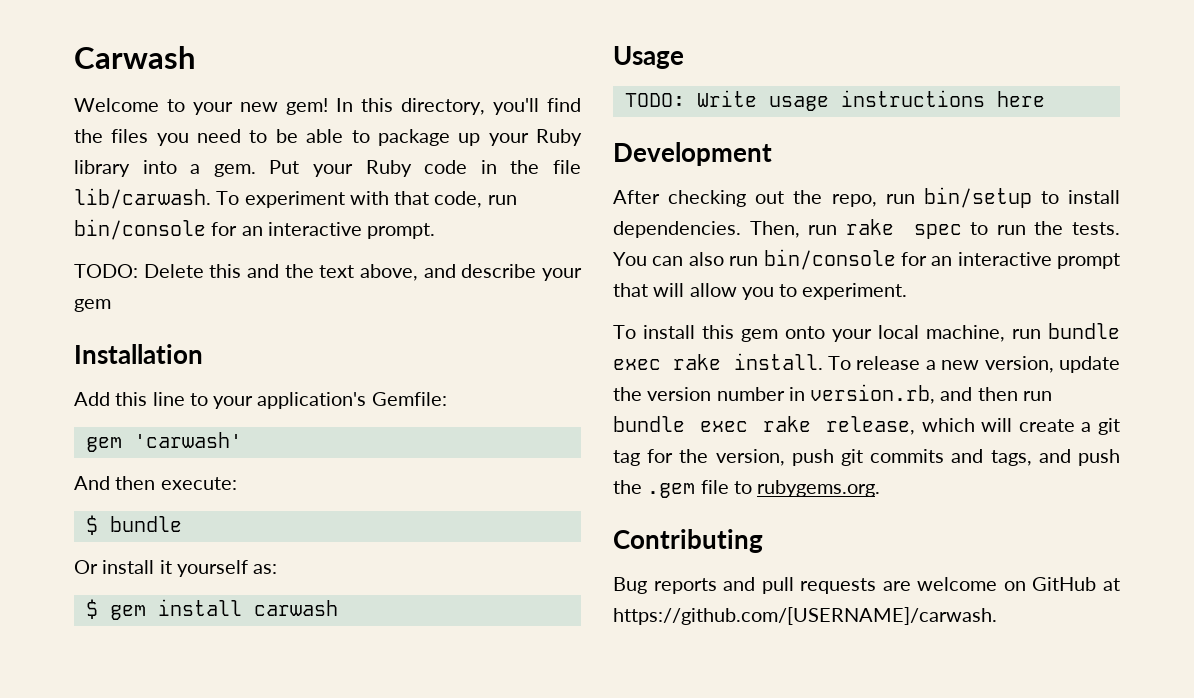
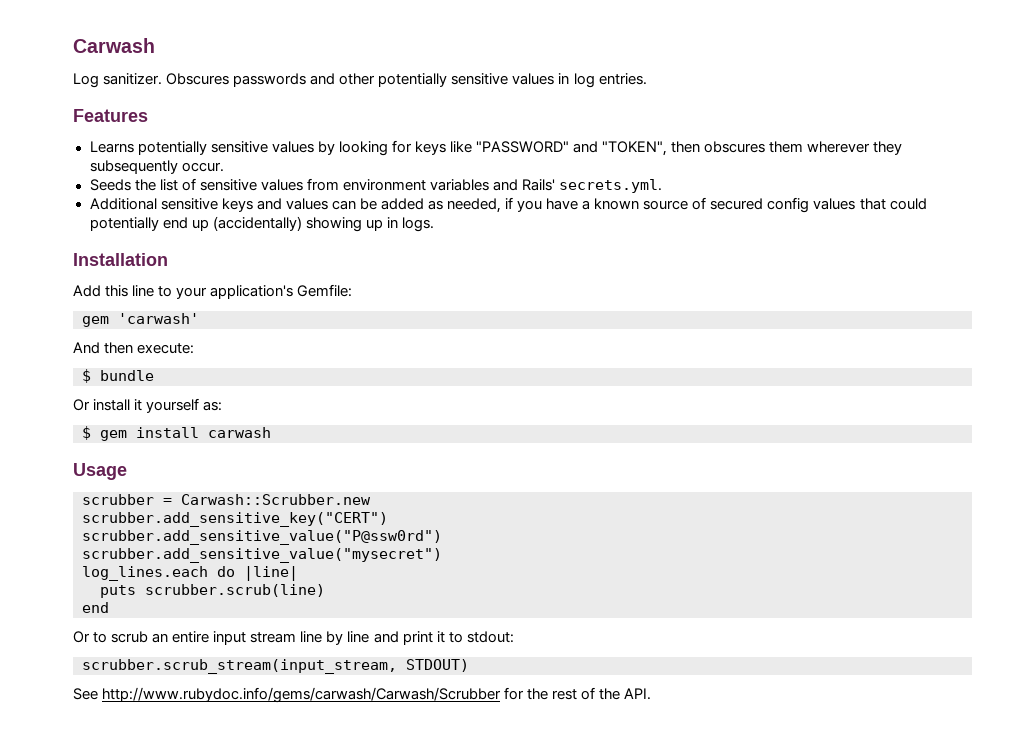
[74,98,581,115] [74,129,582,146] [74,160,582,177] [74,188,517,209] [74,219,436,240] [74,264,582,281] [74,299,111,312] Welcome to your new gem! In this directory, you'll find the files you need to be able to package up your Ruby library into a gem. Put your Ruby code in the file lib/carwash. To experiment with that code, run bin/console for an interactive prompt. // TODO: Delete this and the text above, and describe your gem -> [73,73,647,88] [73,109,148,122] [89,140,903,156] [89,160,224,174] [89,178,663,193] [89,197,927,213] [89,216,434,232] Log sanitizer. Obscures passwords and other potentially sensitive values in log entries. // Features // Learns potentially sensitive values by looking for keys like "PASSWORD" and "TOKEN", then obscures them wherever they subsequently occur. // Seeds the list of sensitive values from environment variables and Rails' secrets.yml. // Additional sensitive keys and values can be added as needed, if you have a known source of secured config values that could potentially end up (accidentally) showing up in logs.
[624,90,1045,111] [613,142,772,166] [613,187,1120,208] [613,219,1120,239] [613,249,1120,270] [613,283,908,300] [613,323,1120,342] [613,353,1120,373] [613,384,1052,404] [613,416,1120,435] [613,449,1120,466] [613,480,881,498] [613,529,763,553] [613,577,1120,594] [613,607,997,625] TODO: Write usage instructions here // Development // After checking out the repo, run bin/setup to install dependencies. Then, run rake spec to run the tests. You can also run bin/console for an interactive prompt that will allow you to experiment. // To install this gem onto your local machine, run bundle exec rake install. To release a new version, update the version number in version.rb, and then run bundle exec rake release, which will create a git tag for the version, push git commits and tags, and push the .gem file to rubygems.org. // Contributing // Bug reports and pull requests are welcome on GitHub at https://github.com/[USERNAME]/carwash. -> [82,494,371,505] [82,512,388,527] [82,530,442,545] [82,548,442,563] [82,566,298,581] [100,584,325,598] [82,602,109,613] [73,631,514,645] [82,659,469,674] [73,687,652,703] scrubber = Carwash::Scrubber.new // scrubber.add_sensitive_key("CERT") // scrubber.add_sensitive_value("P@ssw0rd") // scrubber.add_sensitive_value("mysecret") // log_lines.each do |line| // puts scrubber.scrub(line) // end // Or to scrub an entire input stream line by line and print it to stdout: // scrubber.scrub_stream(input_stream, STDOUT) // See http://www.rubydoc.info/gems/carwash/Carwash/Scrubber for the rest of the API.

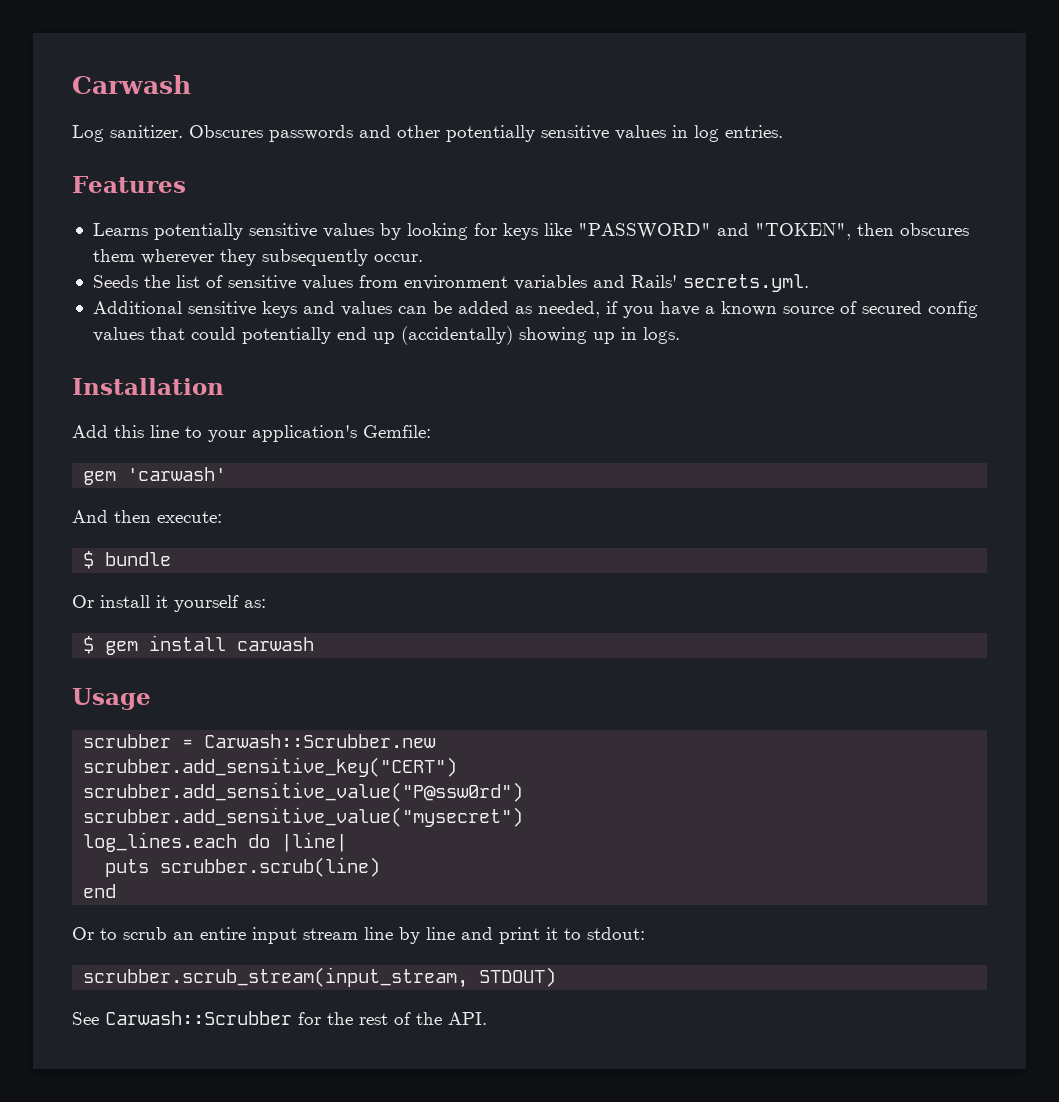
[102,687,502,703] http://www.rubydoc.info/gems/carwash/Carwash/Scrubber -> [105,1011,292,1025] Carwash::Scrubber

